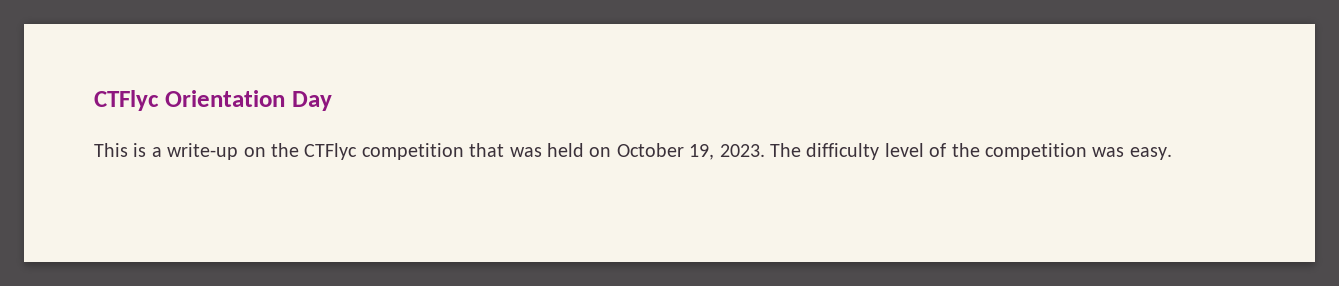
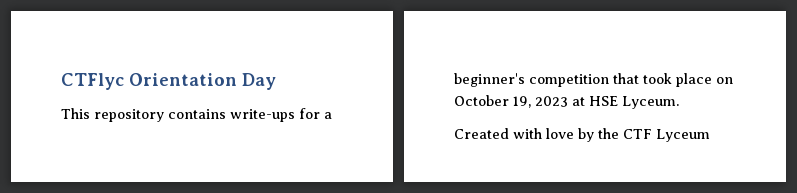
[133,143,1172,160] is a write-up on the CTFlyc competition that was held on October 19, 2023. The difficulty level of the competition was easy. -> [94,108,332,122] [454,73,733,87] [454,95,679,109] [454,128,710,142] repository contains write-ups for a beginner's competition that took place on October 19, 2023 at HSE Lyceum. // Created with love by the CTF Lyceum

